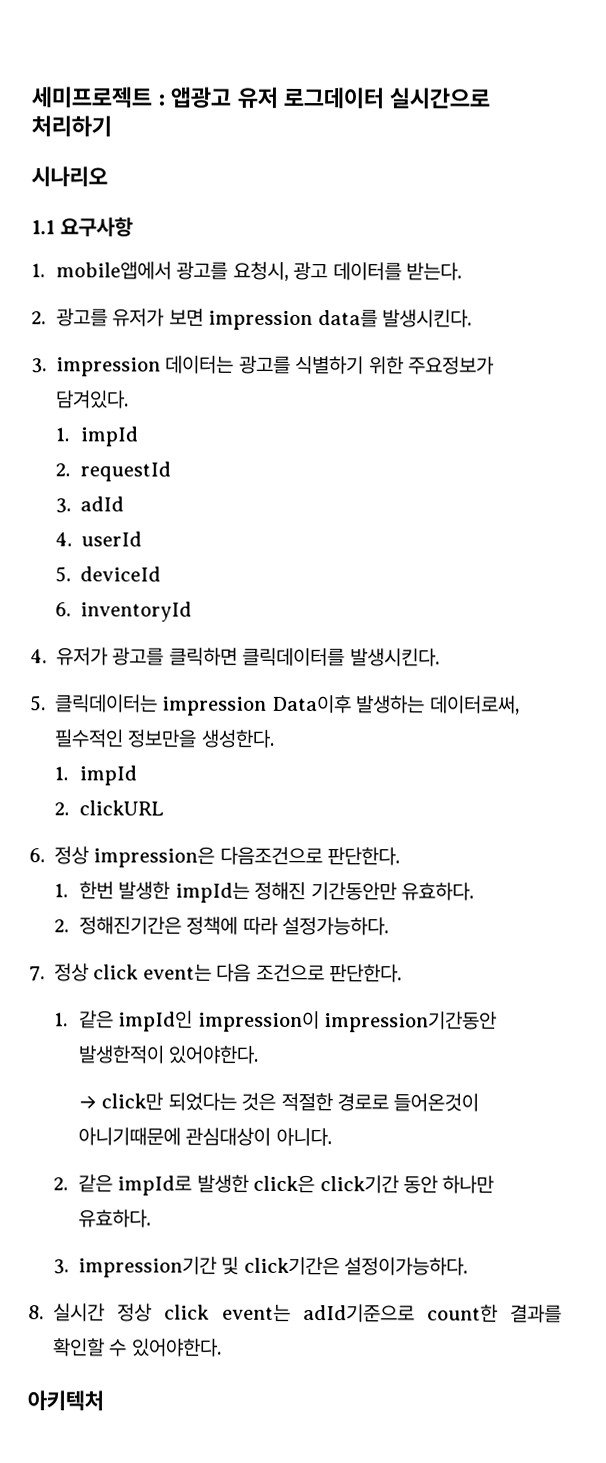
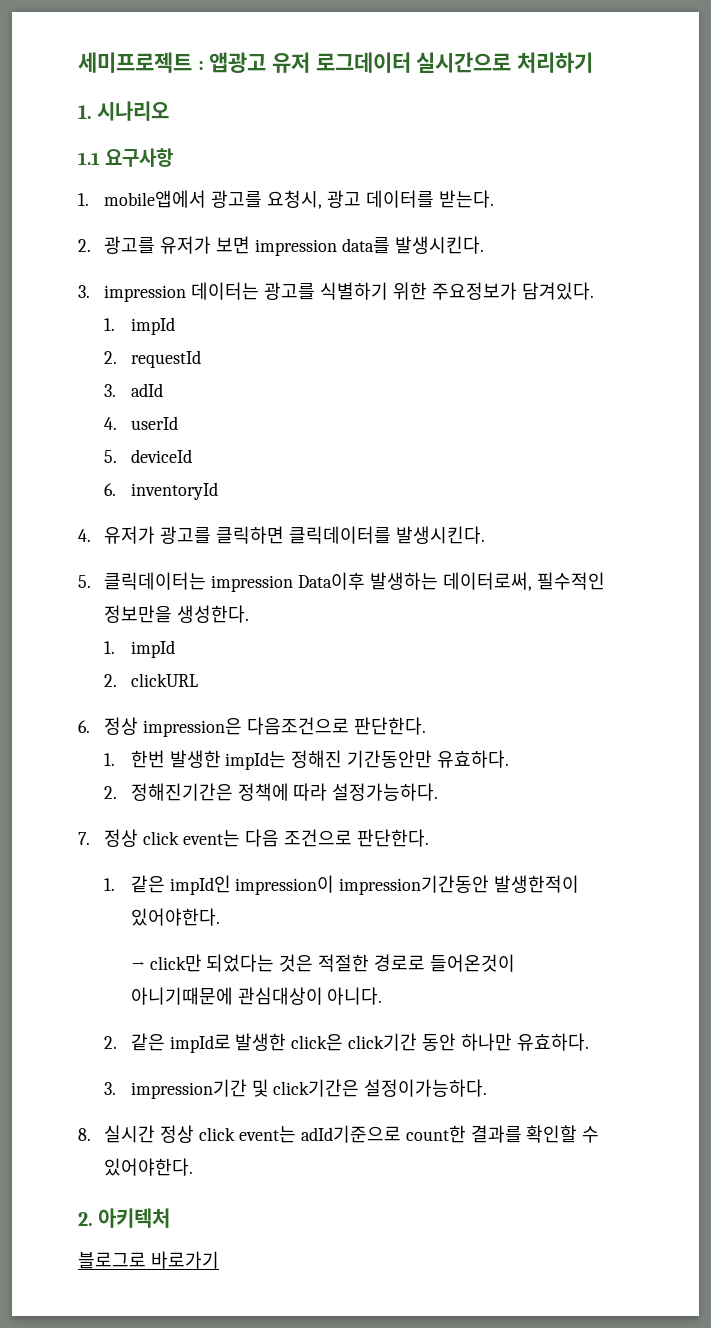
(112, 126) none -> [78,105,92,119] 1.
(222, 1347) none -> [78,1212,93,1226] 2.
(104, 1401) none -> [78,1251,219,1269] // 블로그로 바로가기

